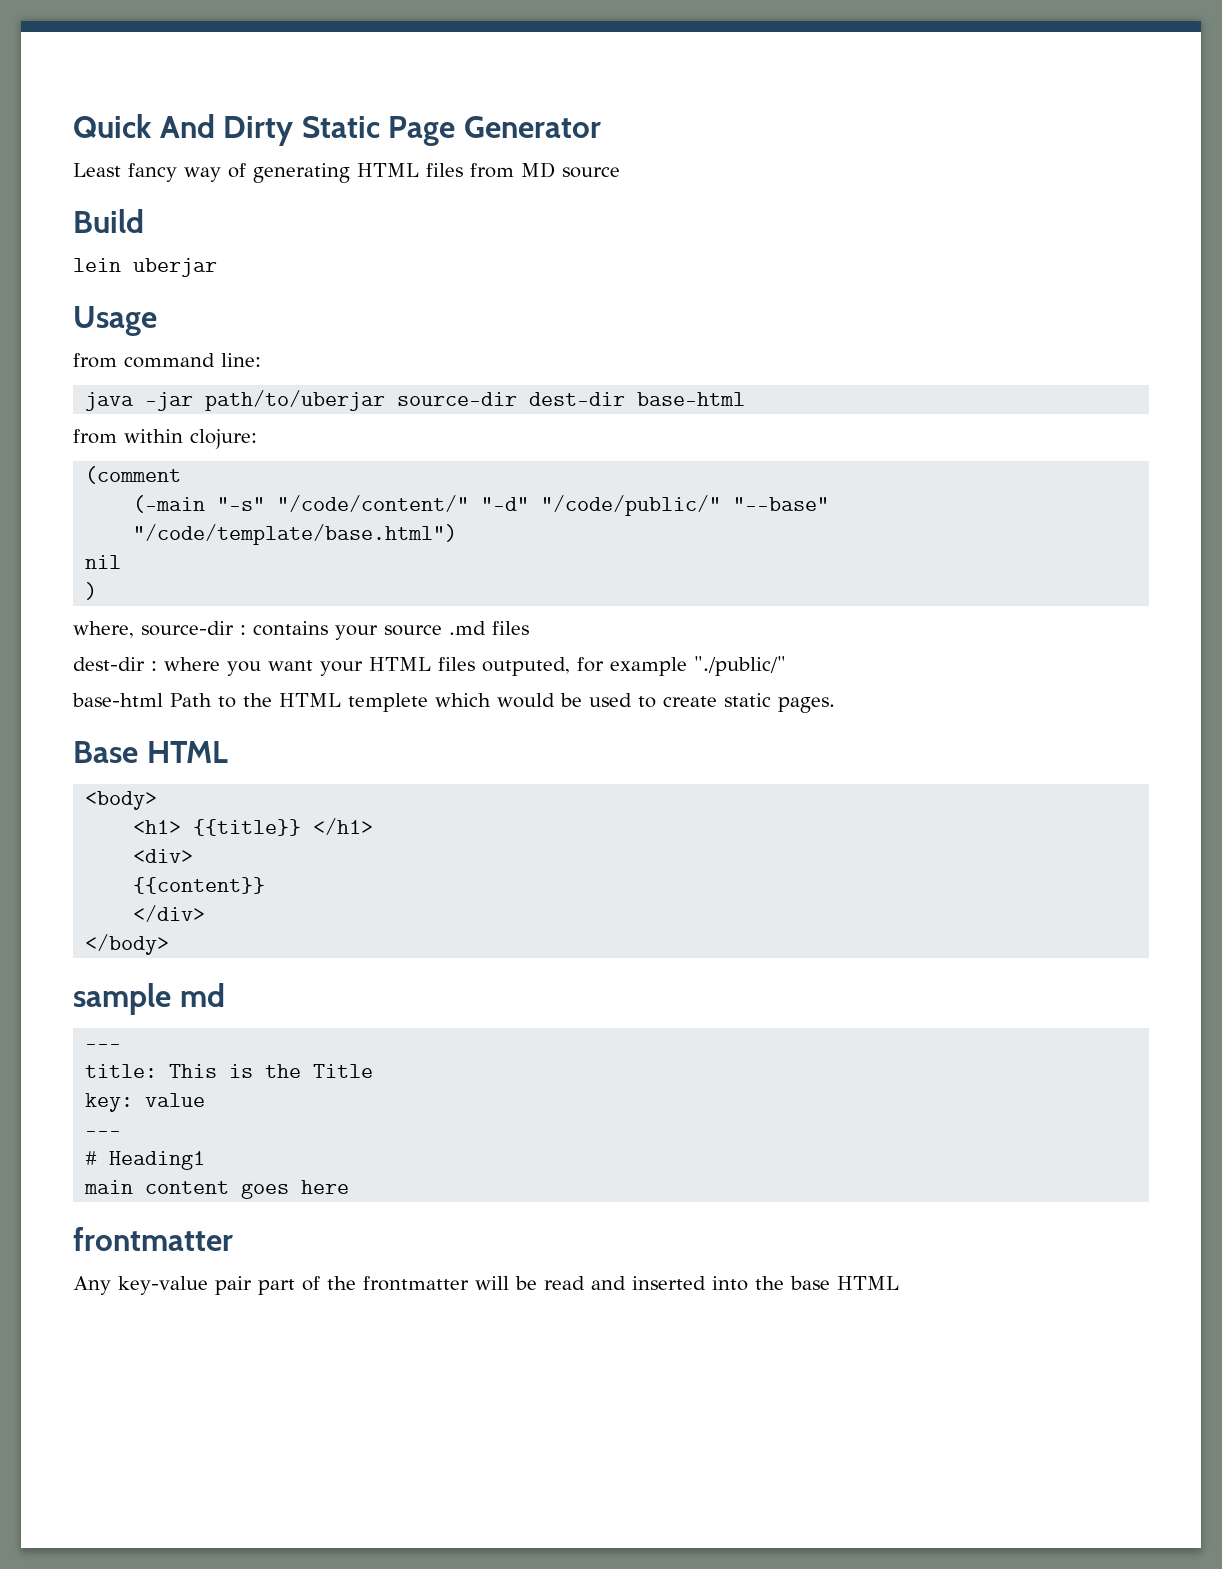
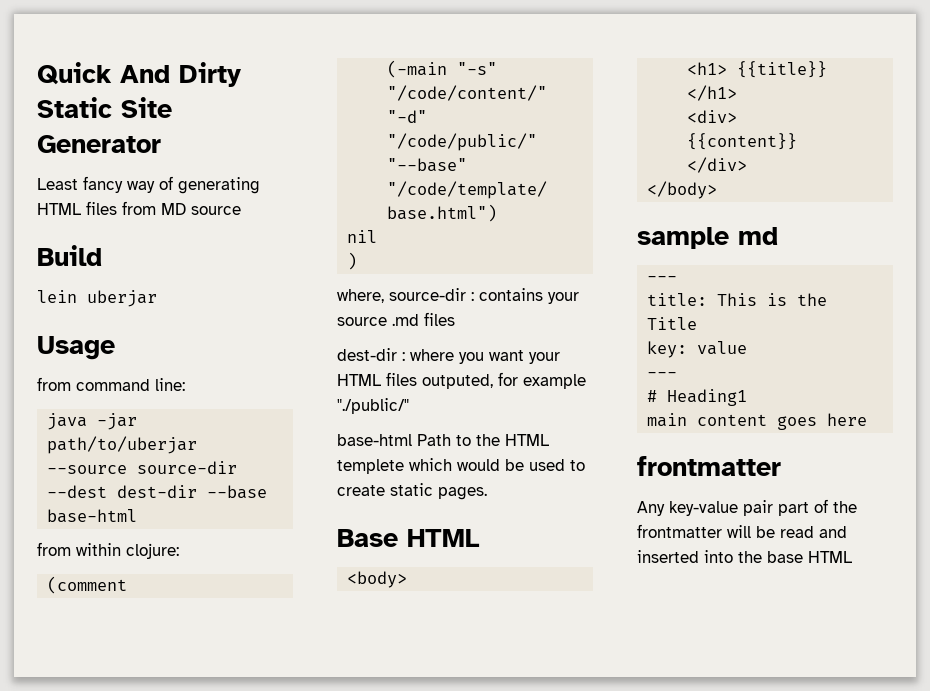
[388,116,456,146] Page -> [121,97,172,118] Site
[397,392,626,406] source-dir dest-dir -> [47,461,238,474] [47,485,268,499] --source source-dir --dest dest-dir --base

